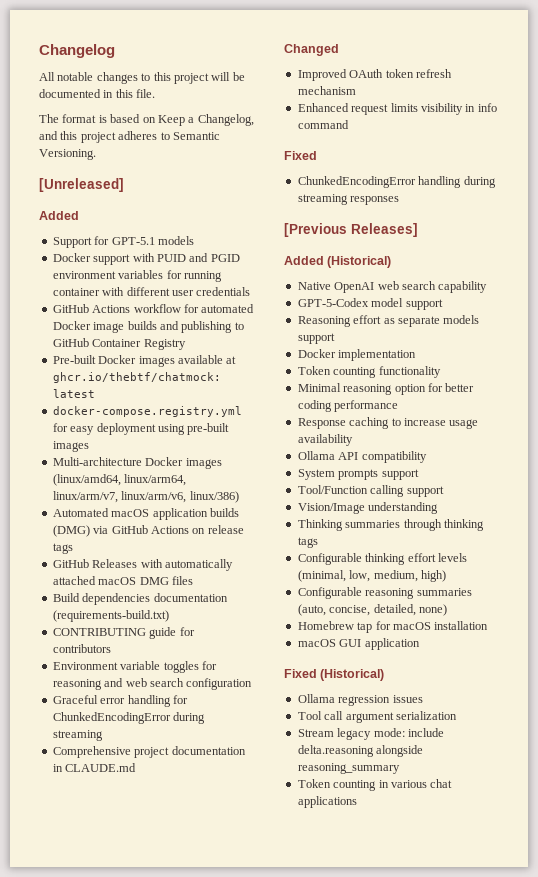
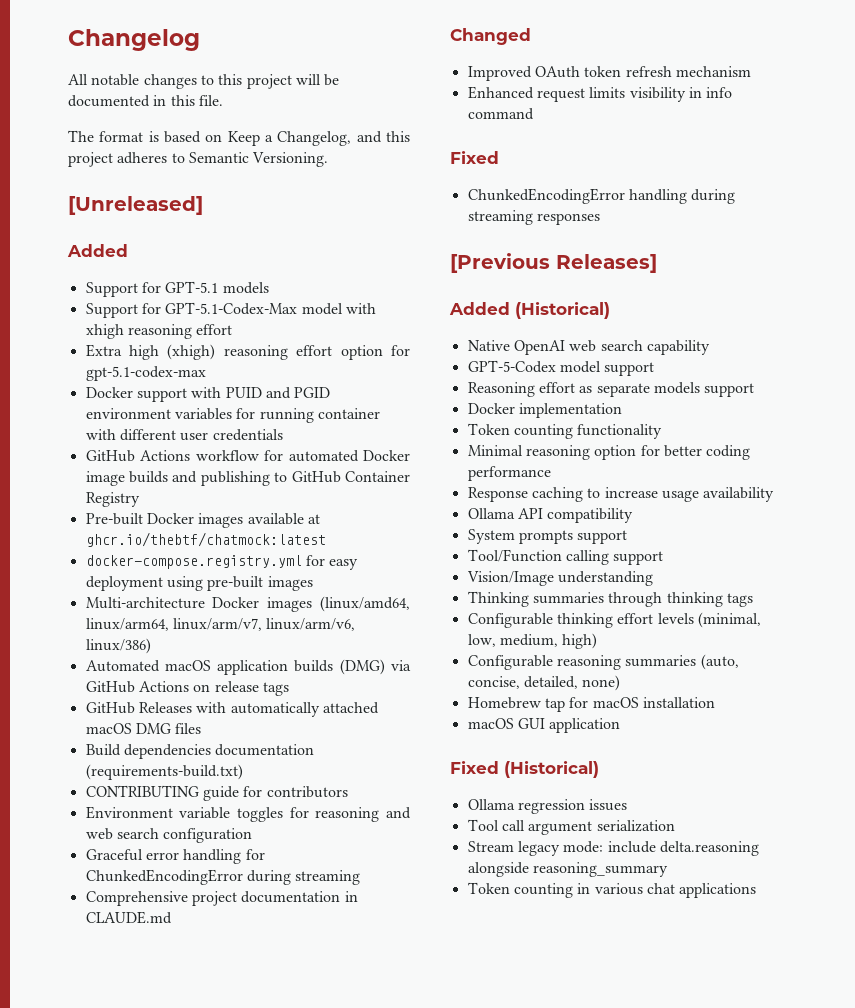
(194, 240) none -> [85,302,376,318] [85,324,233,339] [85,344,410,360] [85,366,206,381] // Support for GPT-5.1-Codex-Max model with xhigh reasoning effort // Extra high (xhigh) reasoning effort option for gpt-5.1-codex-max

